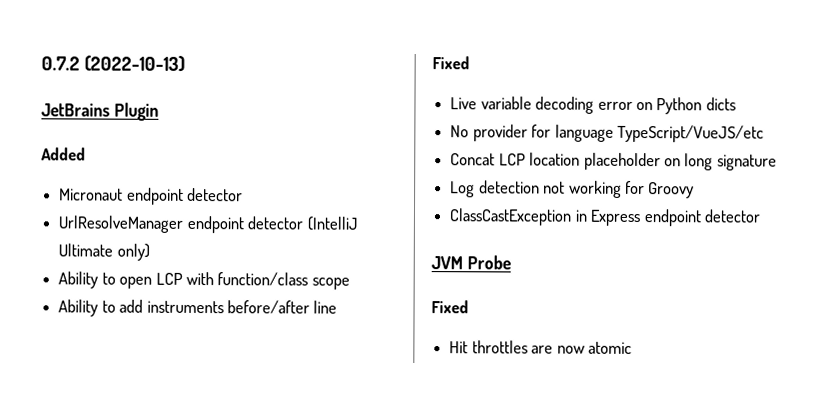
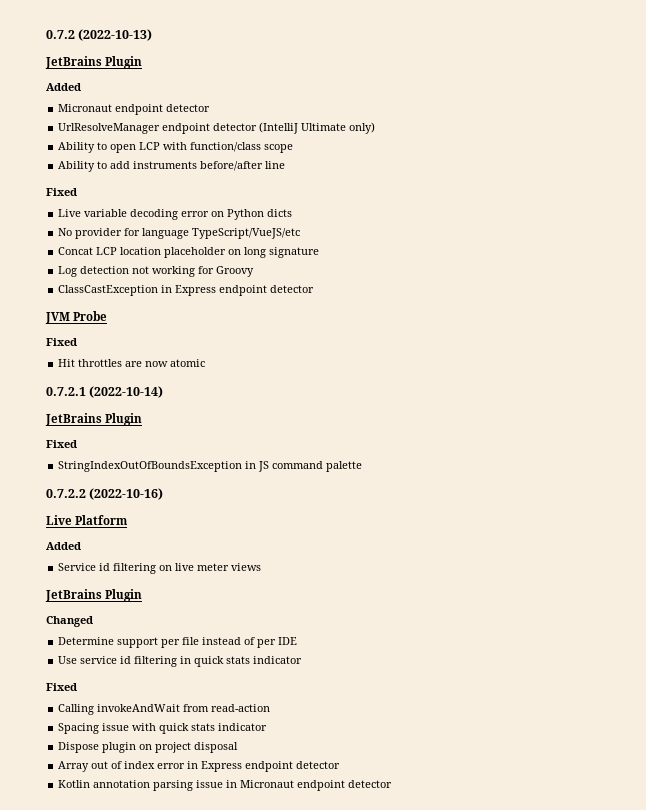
(632, 347) none -> [46,386,164,398] [45,413,143,426] [46,440,77,448] [58,461,363,472] [46,488,164,500] [46,515,129,525] [46,542,81,550] [58,563,262,574] [45,589,143,602] [46,616,93,627] [58,637,298,648] [58,656,303,667] [46,683,77,691] [58,704,271,715] [58,723,268,734] [58,742,239,753] [58,761,341,772] [58,780,393,791] // 0.7.2.1 (2022-10-14) // JetBrains Plugin // Fixed // StringIndexOutOfBoundsException in JS command palette // 0.7.2.2 (2022-10-16) // Live Platform // Added // Service id filtering on live meter views // JetBrains Plugin // Changed // Determine support per file instead of per IDE // Use service id filtering in quick stats indicator // Fixed // Calling invokeAndWait from read-action // Spacing issue with quick stats indicator // Dispose plugin on project disposal // Array out of index error in Express endpoint detector // Kotlin annotation parsing issue in Micronaut endpoint detector

